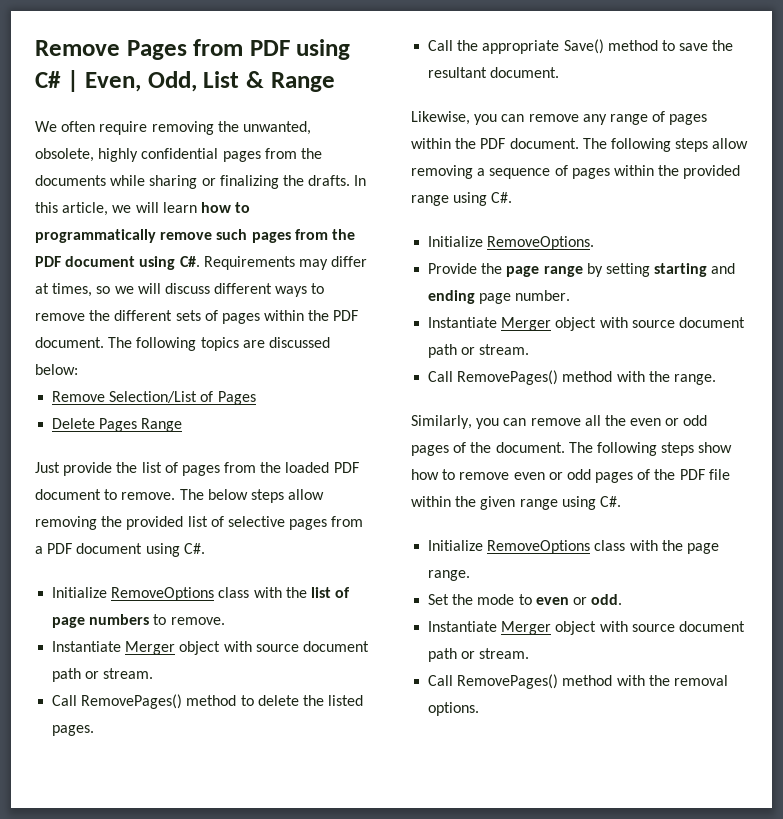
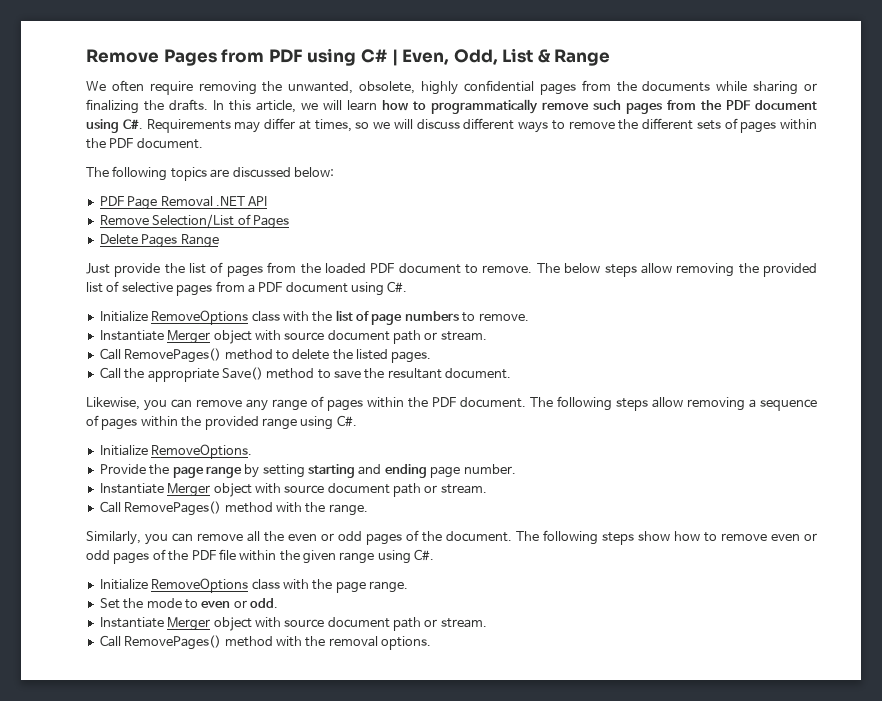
(104, 342) none -> (203, 143) //
(78, 369) none -> [99,196,268,210] // PDF Page Removal .NET API

